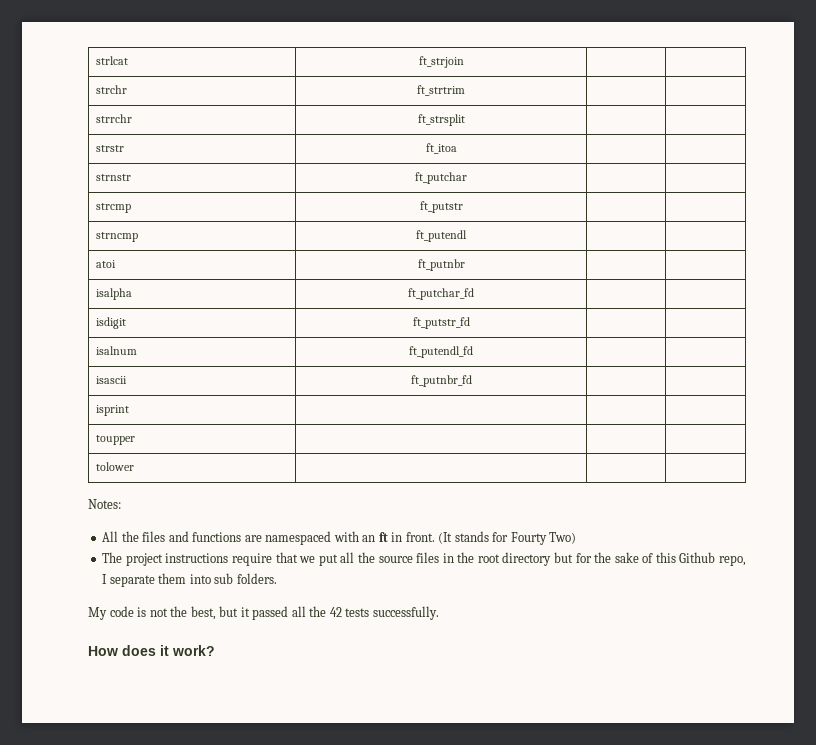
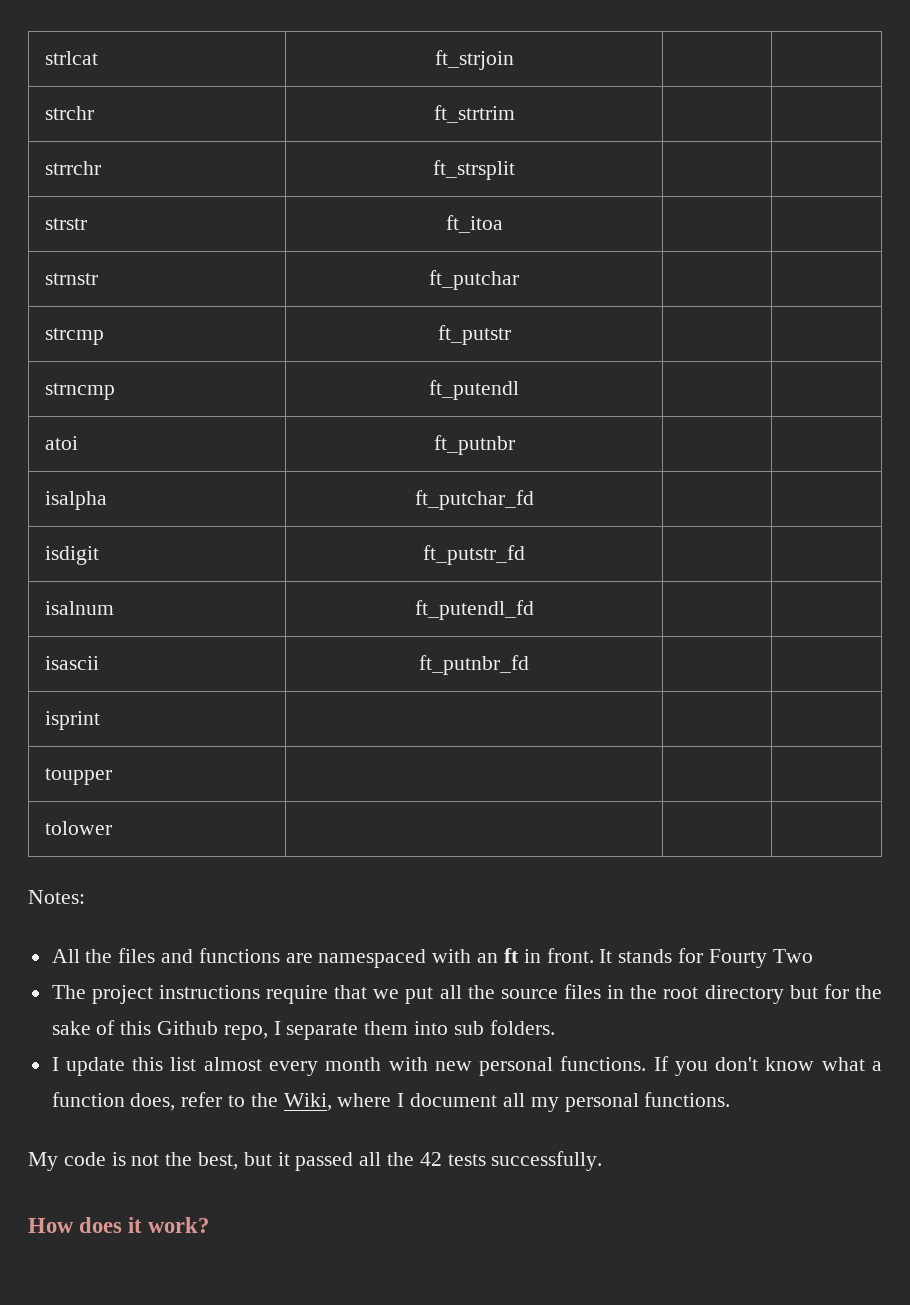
[438,532,453,544] (It -> [599,949,613,963] It
[549,532,577,544] Two) -> [772,949,813,963] Two
(277, 578) none -> [51,1056,883,1076] [51,1092,731,1112] // I update this list almost every month with new personal functions. If you don't know what a function does, refer to the Wiki, where I document all my personal functions.

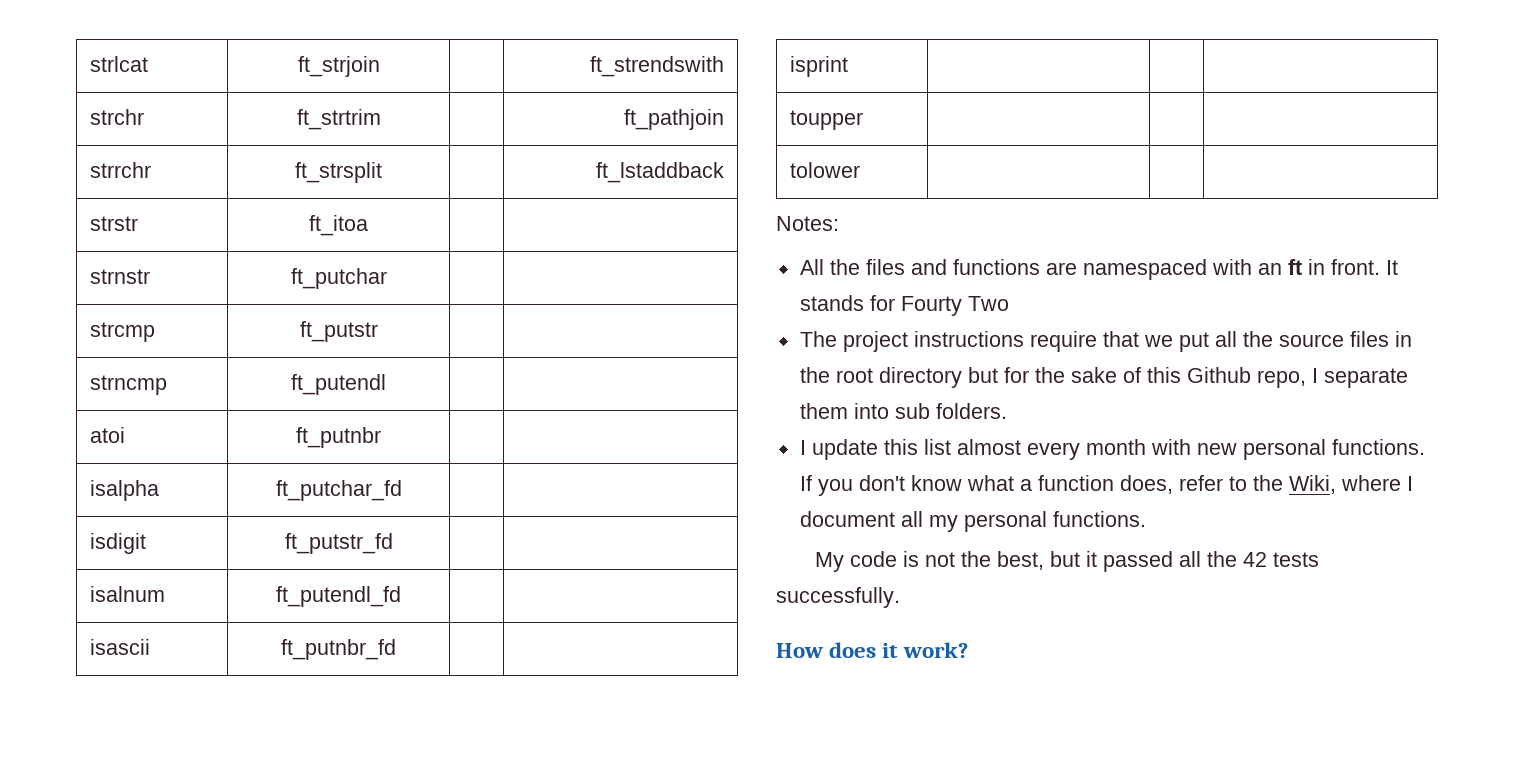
(514, 60) none -> [590,56,725,77] ft_strendswith
(515, 114) none -> [624,109,725,130] ft_pathjoin
(515, 170) none -> [596,162,725,183] ft_lstaddback

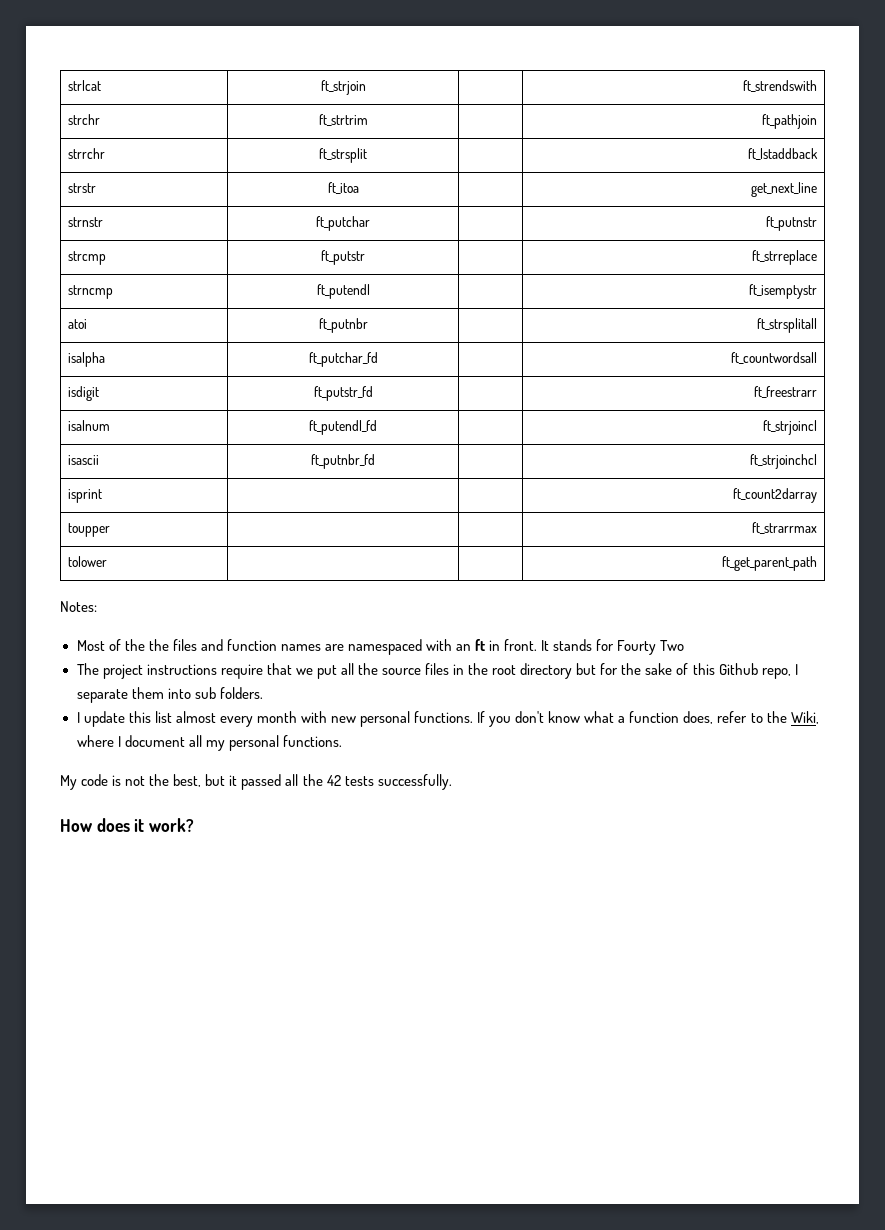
(368, 225) none -> [750,182,817,197] get_next_line
(387, 278) none -> [765,216,817,231] ft_putnstr
(378, 331) none -> [751,250,817,265] ft_strreplace
(386, 384) none -> [748,284,817,299] ft_isemptystr
(381, 437) none -> [756,318,817,333] ft_strsplitall
(402, 490) none -> [730,352,817,364] ft_countwordsall
(393, 543) none -> [753,386,817,398] ft_freestrarr
(401, 596) none -> [762,420,817,435] ft_strjoincl
(396, 649) none -> [749,454,817,469] ft_strjoinchcl
(848, 66) none -> [732,488,817,503] ft_count2darray
(863, 120) none -> [751,522,817,534] ft_strarrmax
(860, 170) none -> [721,556,817,571] ft_get_parent_path
[799,259,824,275] All -> [76,639,145,651] Most of the
[952,259,1040,275] functions -> [226,639,321,651] function names

